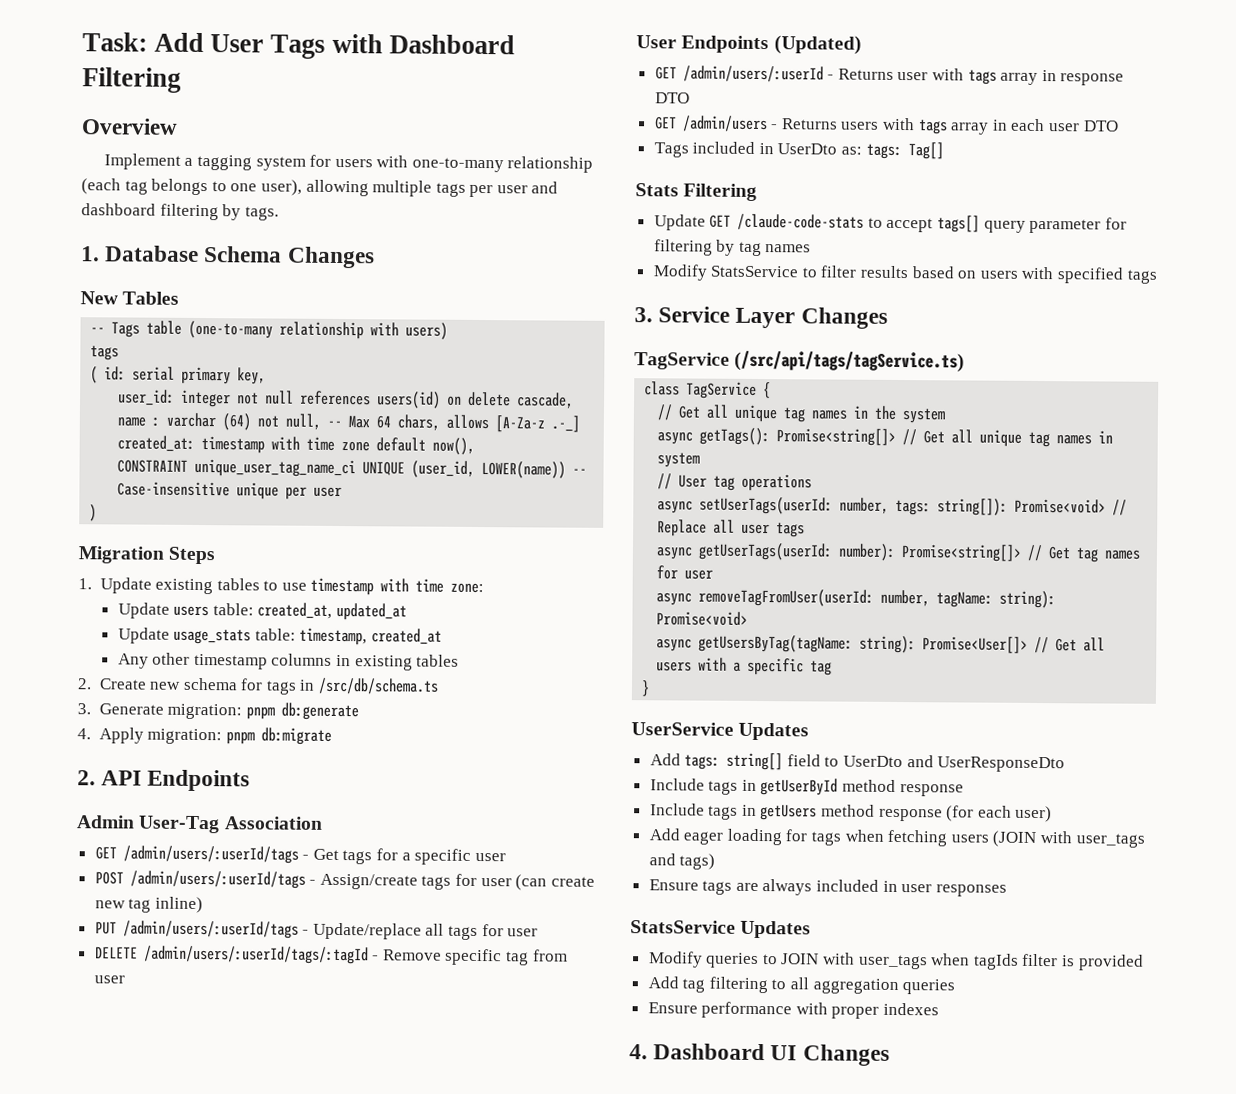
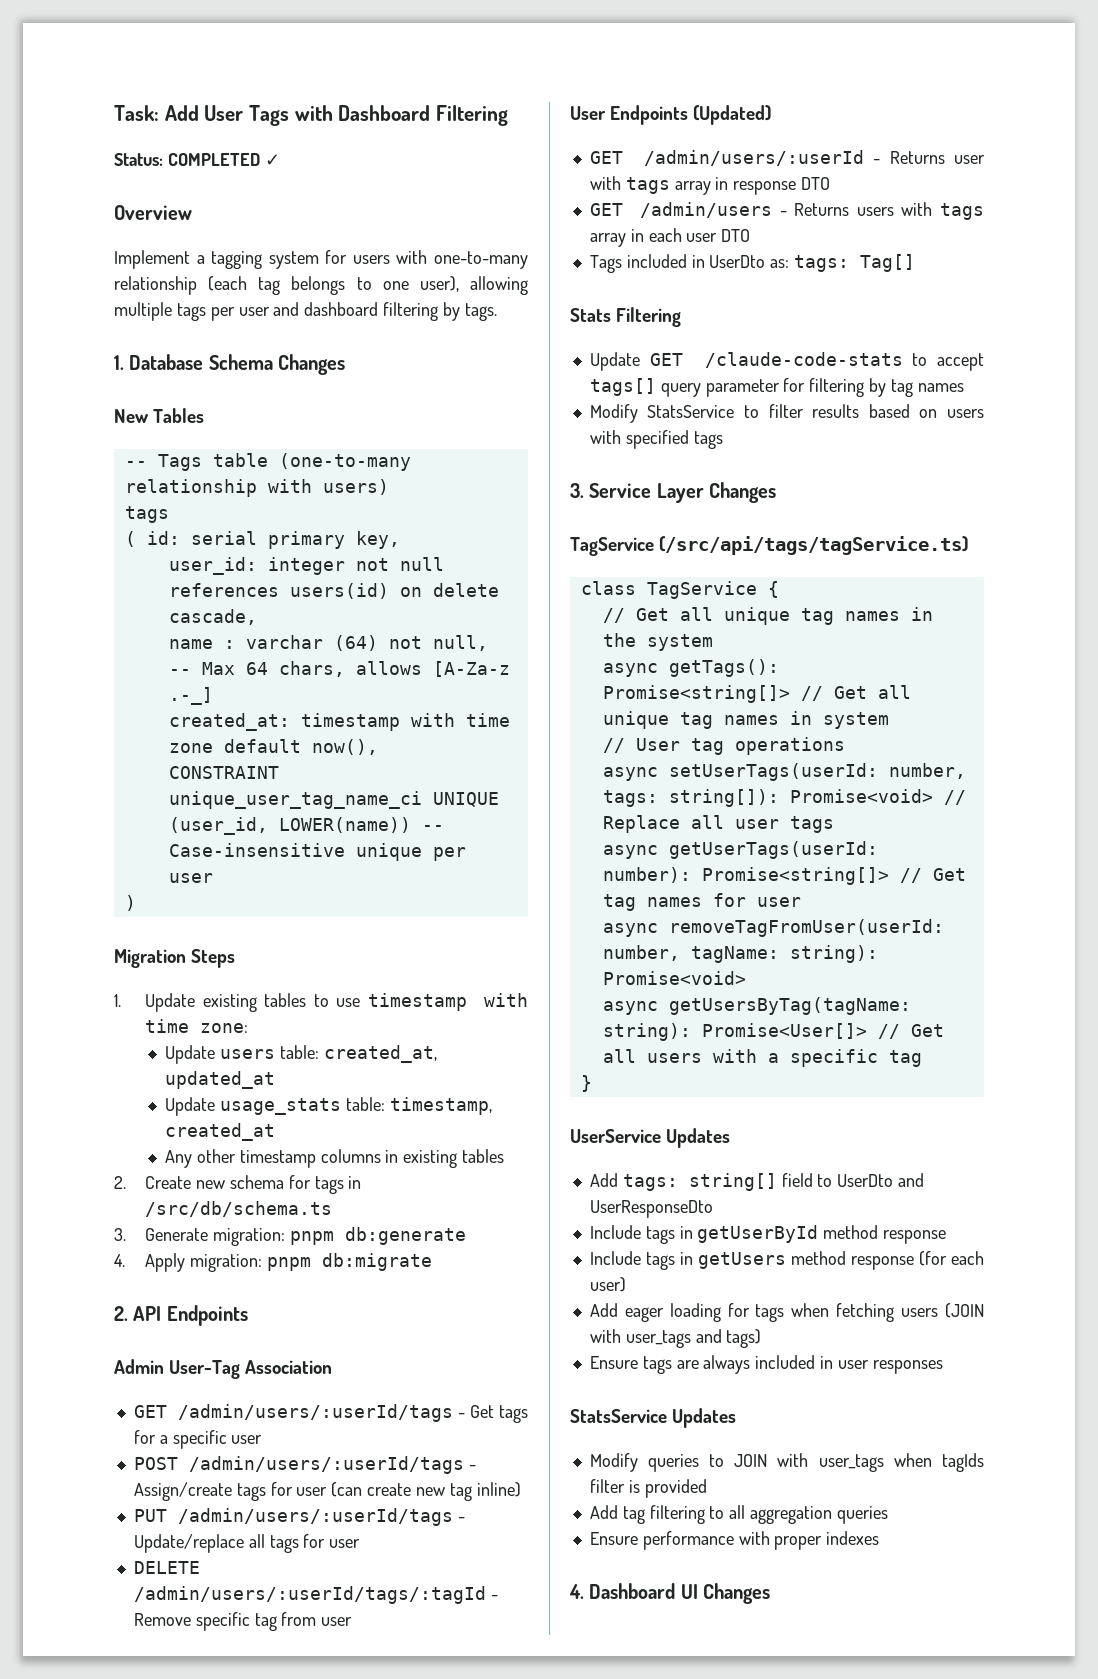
(181, 80) none -> [114,153,280,166] // Status: COMPLETED ✓

